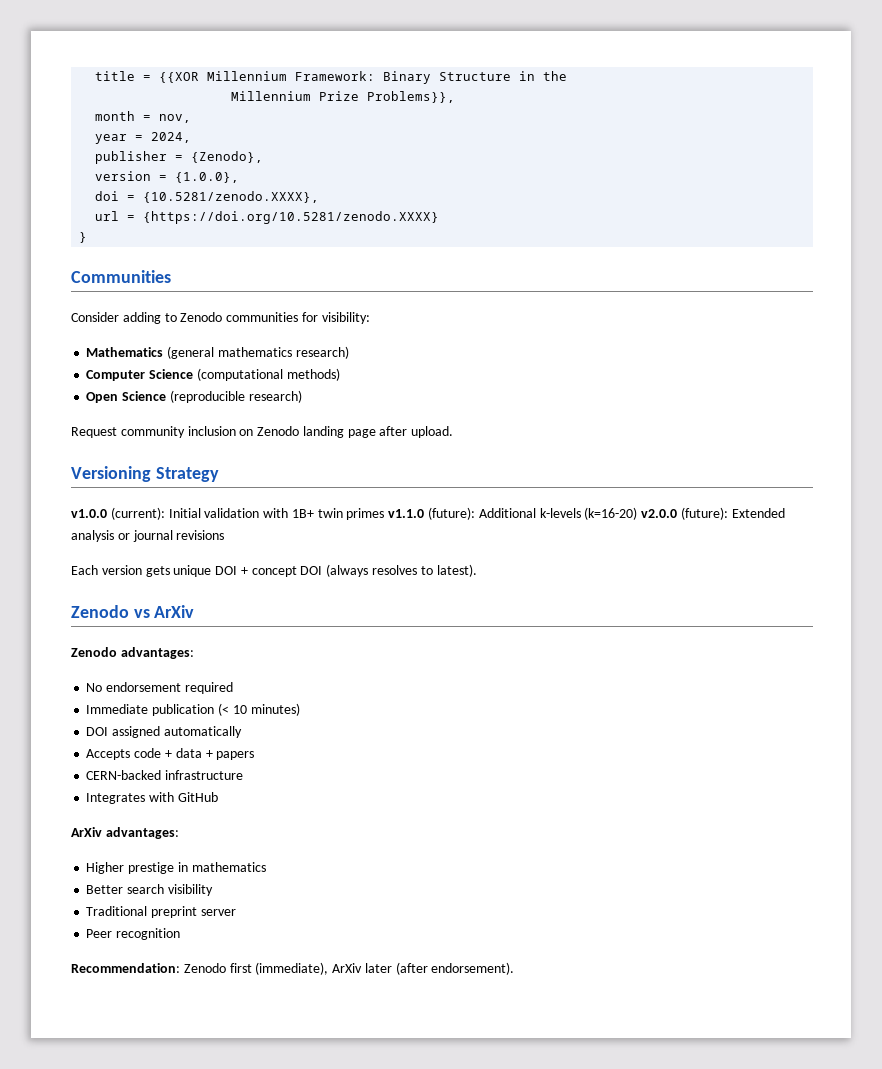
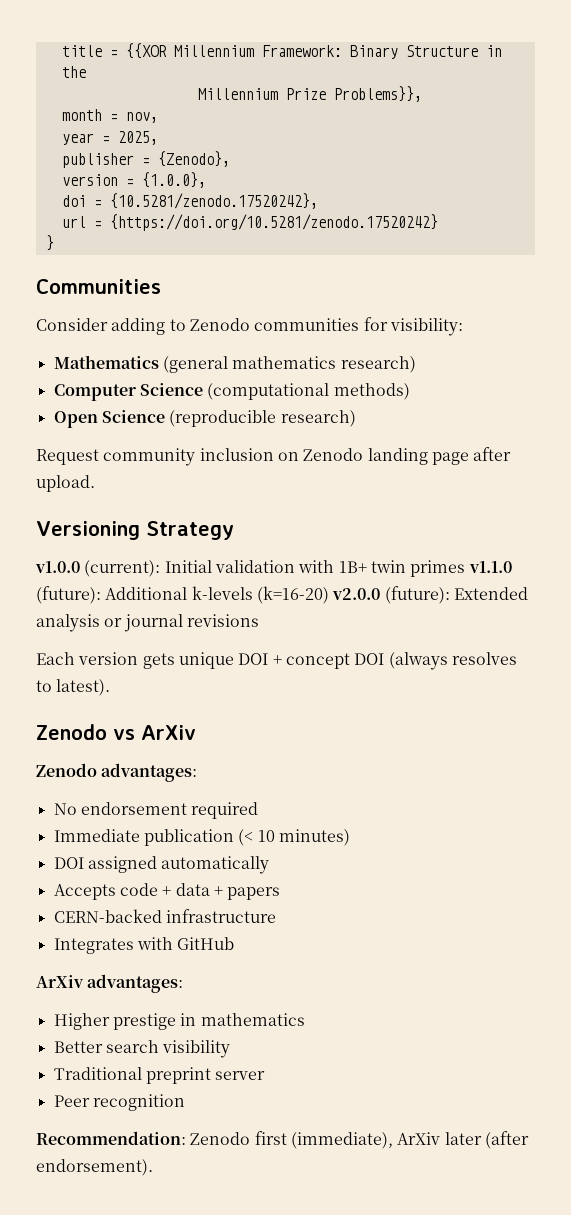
[151,132,192,143] 2024, -> [117,131,158,145] 2025,
[143,191,320,203] {10.5281/zenodo.XXXX}, -> [109,193,318,209] {10.5281/zenodo.17520242},
[143,211,440,224] {https://doi.org/10.5281/zenodo.XXXX} -> [109,214,438,231] {https://doi.org/10.5281/zenodo.17520242}

